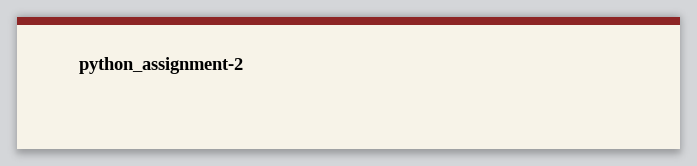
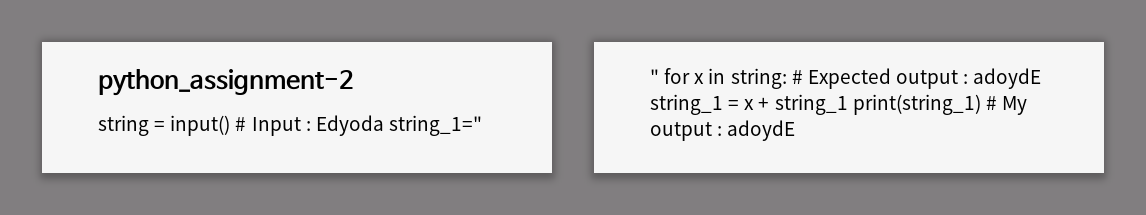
(243, 65) none -> [98,115,482,136] [650,68,1042,89] [650,94,1027,115] [650,120,796,141] // string = input() # Input : Edyoda string_1=" " for x in string: # Expected output : adoydE string_1 = x + string_1 print(string_1) # My output : adoydE

